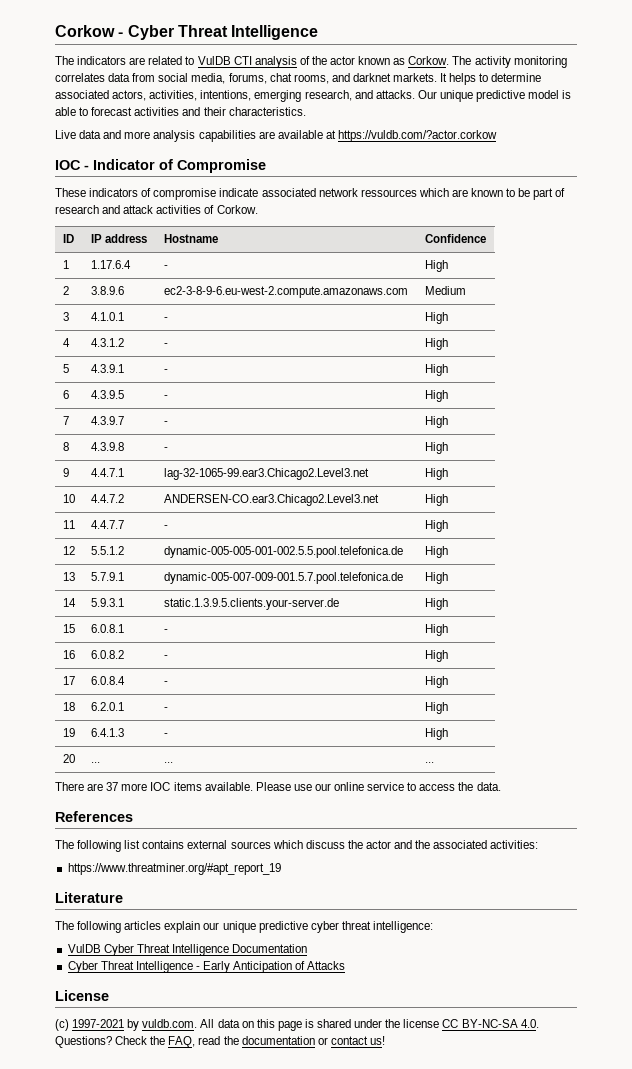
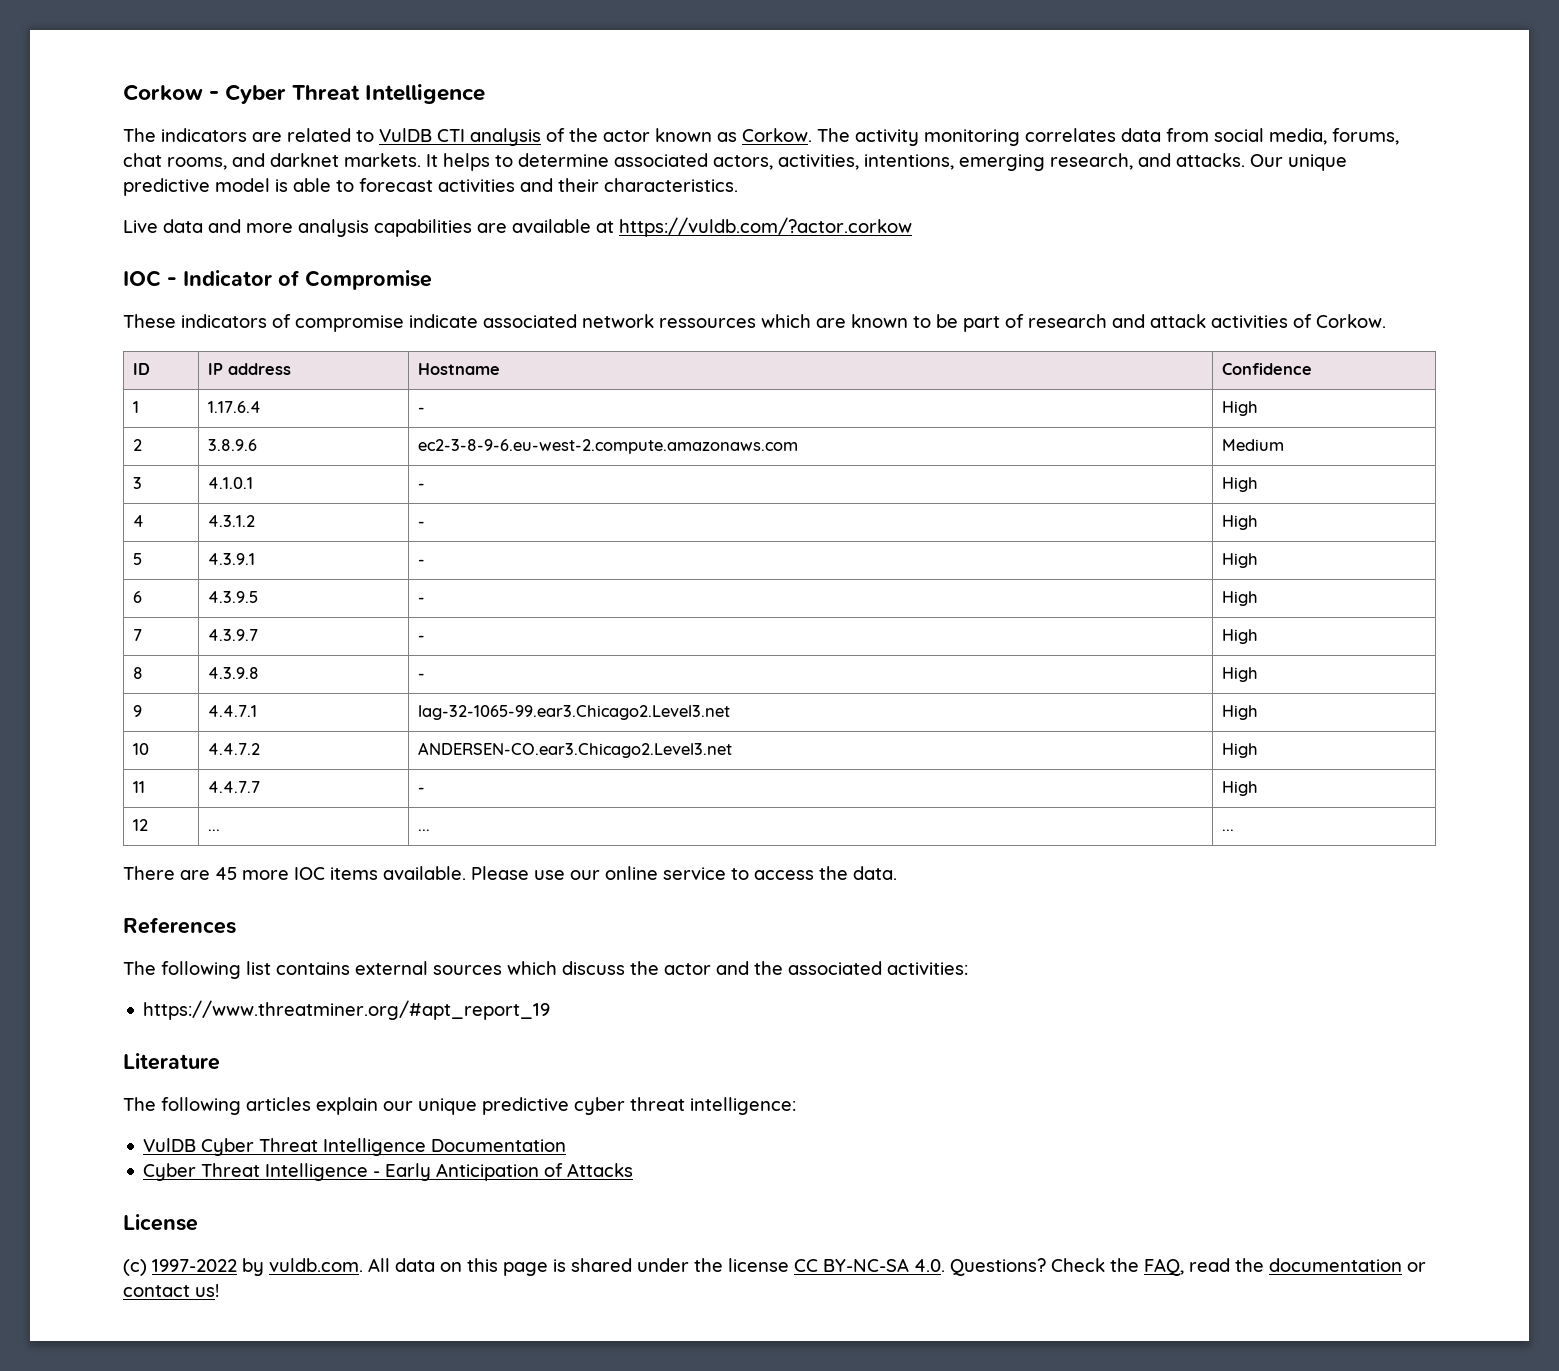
[90,546,124,555] [163,546,403,558] [424,546,448,558] [62,572,75,581] [90,572,124,581] [163,572,403,584] [424,572,448,584] [62,598,76,607] [90,598,124,607] [163,598,339,610] [424,598,448,610] [62,624,75,633] [90,624,124,633] [163,629,168,633] [424,624,448,636] [62,650,75,659] [90,650,124,659] [163,655,168,659] [424,650,448,662] [62,676,75,685] [90,676,125,685] [163,681,168,685] [424,676,448,688] [62,702,75,711] [90,702,124,711] [163,707,168,711] [424,702,448,714] [62,728,75,737] [90,728,124,737] [163,733,168,737] [424,728,448,740] [62,754,75,763] | 5.5.1.2 | dynamic-005-005-001-002.5.5.pool.telefonica.de | High // 13 | 5.7.9.1 | dynamic-005-007-009-001.5.7.pool.telefonica.de | High // 14 | 5.9.3.1 | static.1.3.9.5.clients.your-server.de | High // 15 | 6.0.8.1 | - | High // 16 | 6.0.8.2 | - | High // 17 | 6.0.8.4 | - | High // 18 | 6.2.0.1 | - | High // 19 | 6.4.1.3 | - | High // 20 -> (148, 825) none
[106,782,119,791] 37 -> [215,867,237,880] 45
[72,1019,125,1028] 1997-2021 -> [152,1259,237,1272] 1997-2022

